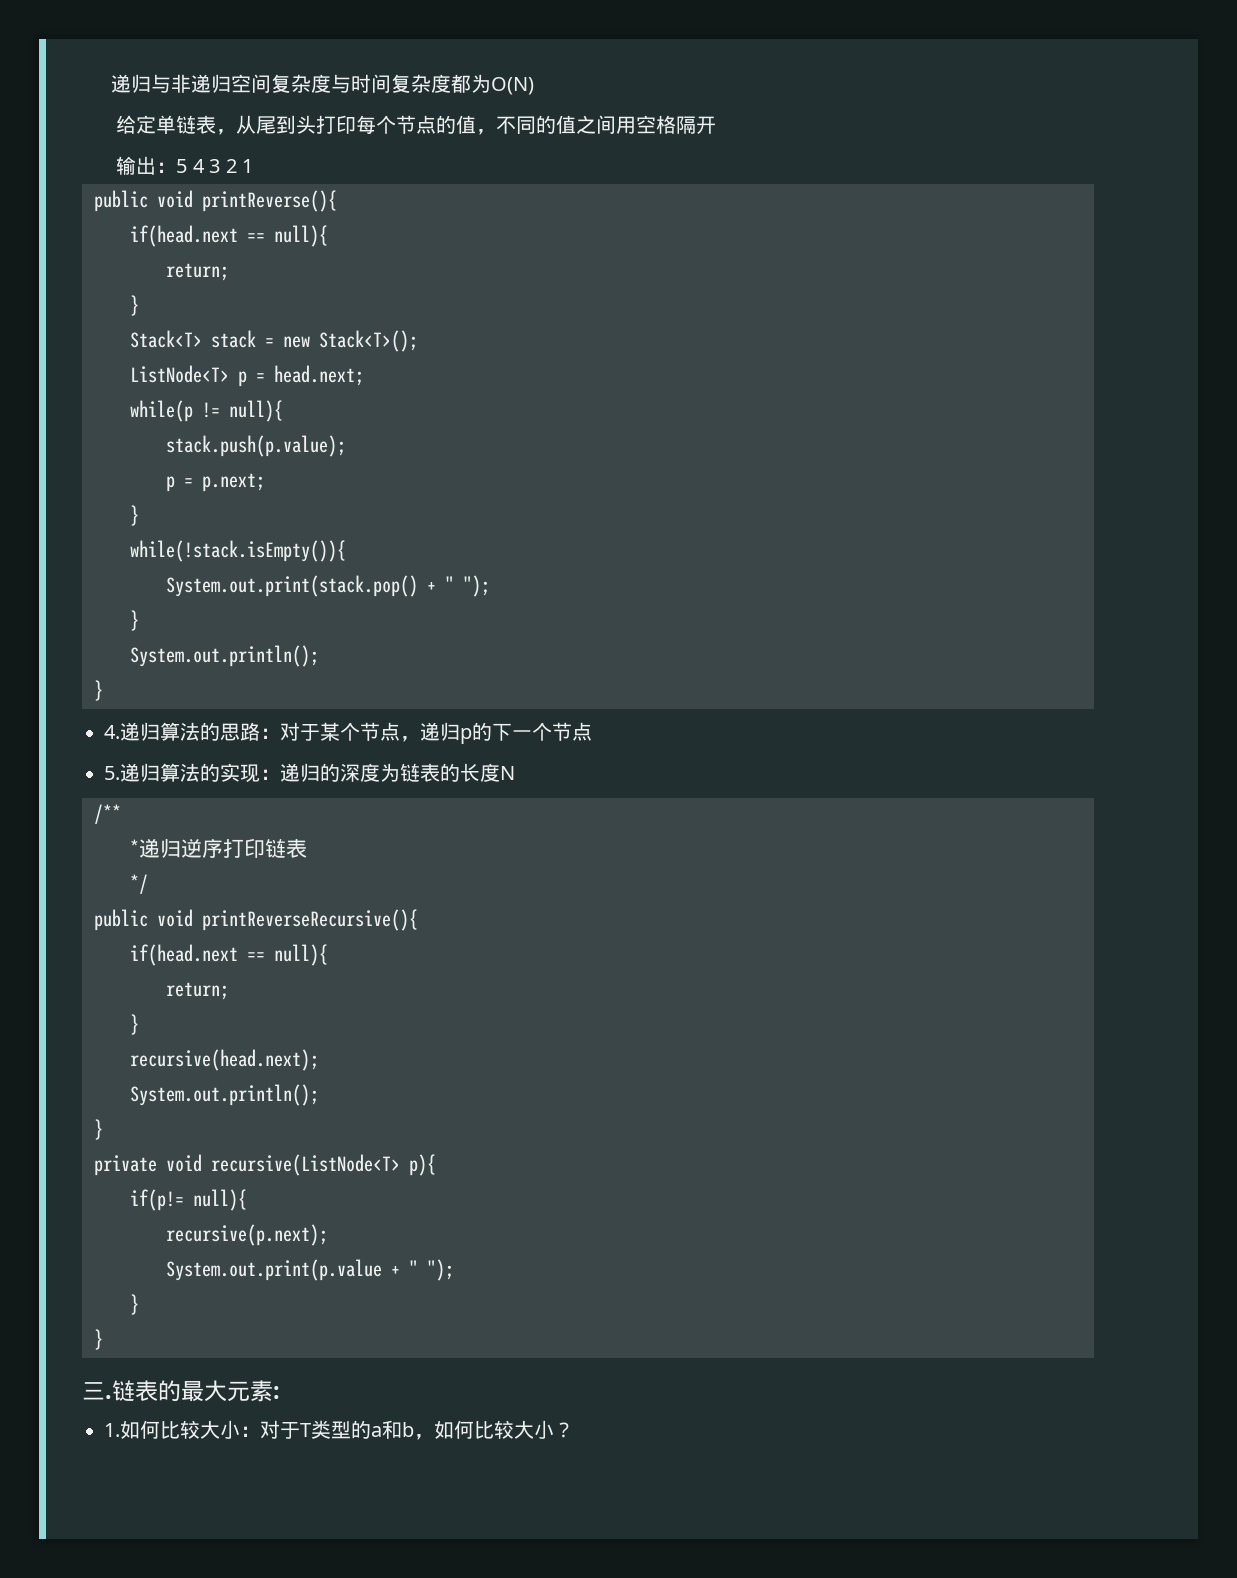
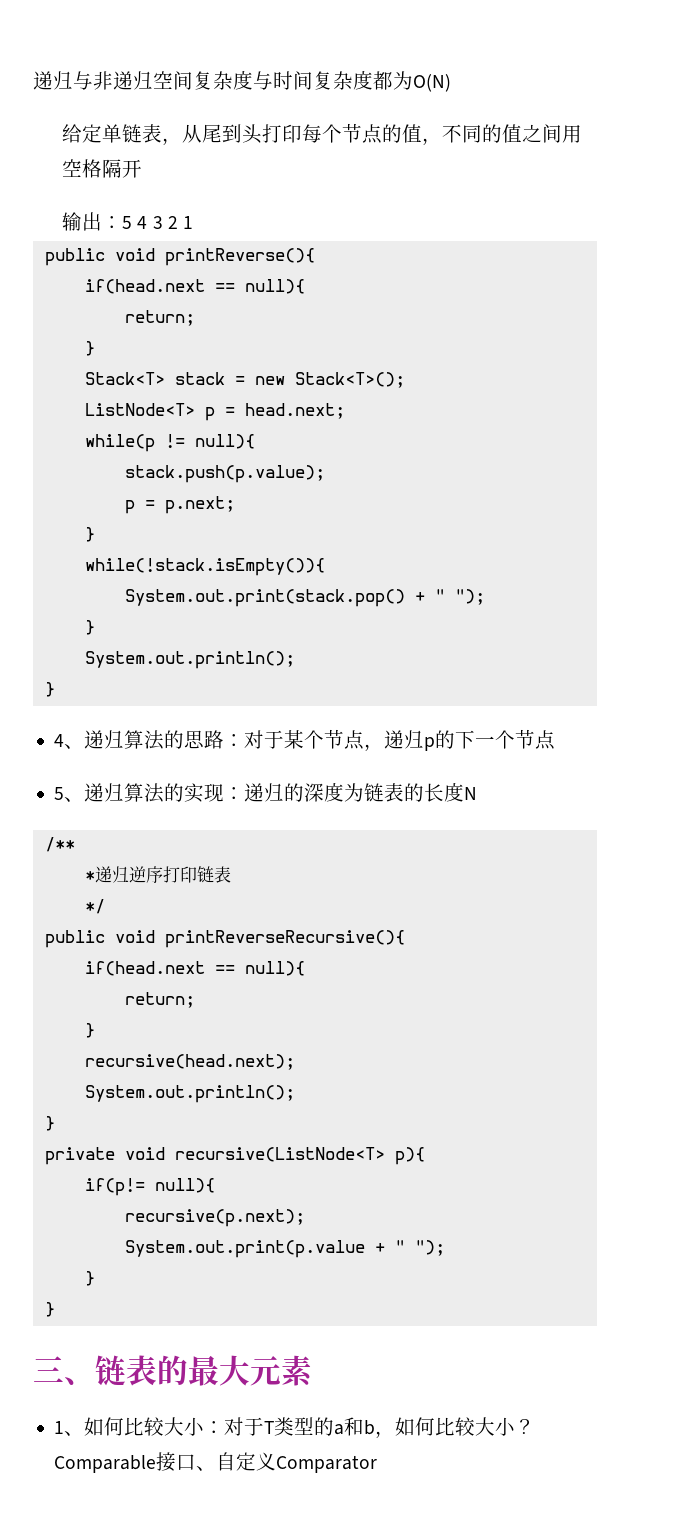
[104,725,120,739] 4. -> [54,734,85,749] 4、
[104,766,120,780] 5. -> [54,787,85,802] 5、
[105,1395,112,1399] . -> [64,1377,95,1385] 、
[273,1386,280,1399] [104,1423,120,1437] : // 1. -> [54,1421,85,1436] // 1、
(574, 1430) none -> [54,1452,378,1473] Comparable接口、自定义Comparator

